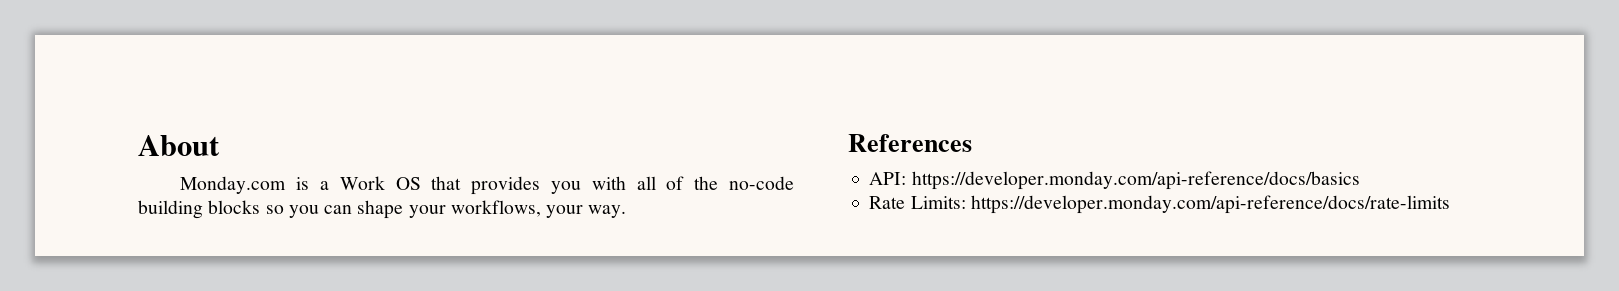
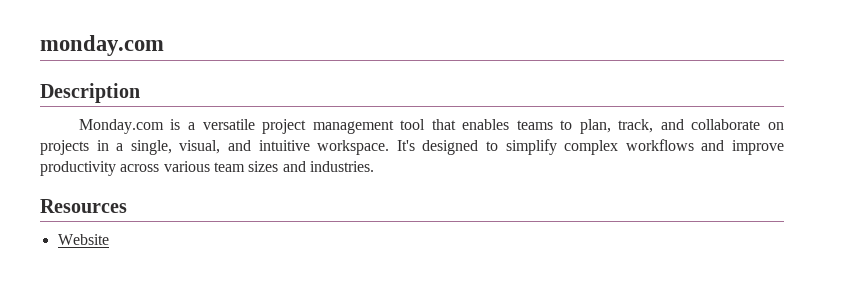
[138,135,220,156] About -> [40,35,164,56] [40,83,140,103] monday.com // Description
[339,176,794,195] [138,200,627,219] [848,134,972,152] [869,171,1360,190] [869,195,1450,214] Work OS that provides you with all of the no-code building blocks so you can shape your workflows, your way. // References // API: https://developer.monday.com/api-reference/docs/basics // Rate Limits: https://developer.monday.com/api-reference/docs/rate-limits -> [202,119,785,134] [40,139,785,155] [40,161,374,176] [40,199,127,213] [57,234,109,245] versatile project management tool that enables teams to plan, track, and collaborate on projects in a single, visual, and intuitive workspace. It's designed to simplify complex workflows and improve productivity across various team sizes and industries. // Resources // Website

